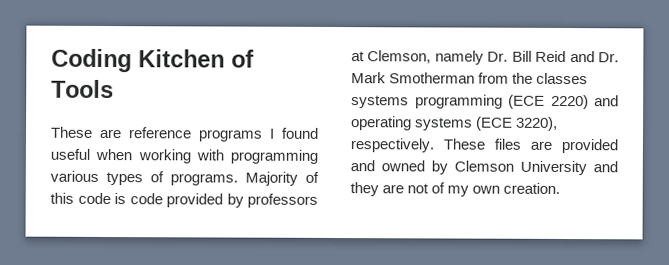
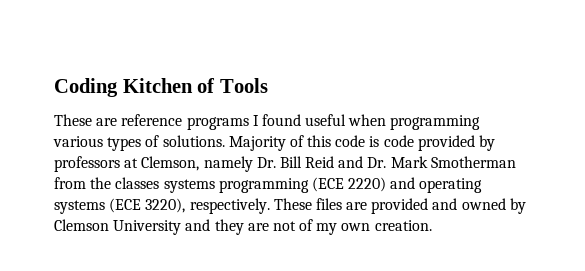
[137,149,224,164] working with -> (387, 120) none
[170,173,238,186] programs. -> [162,135,225,147] solutions.

